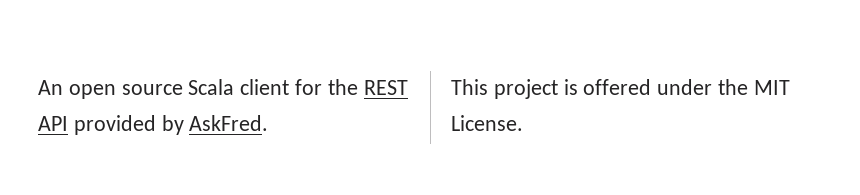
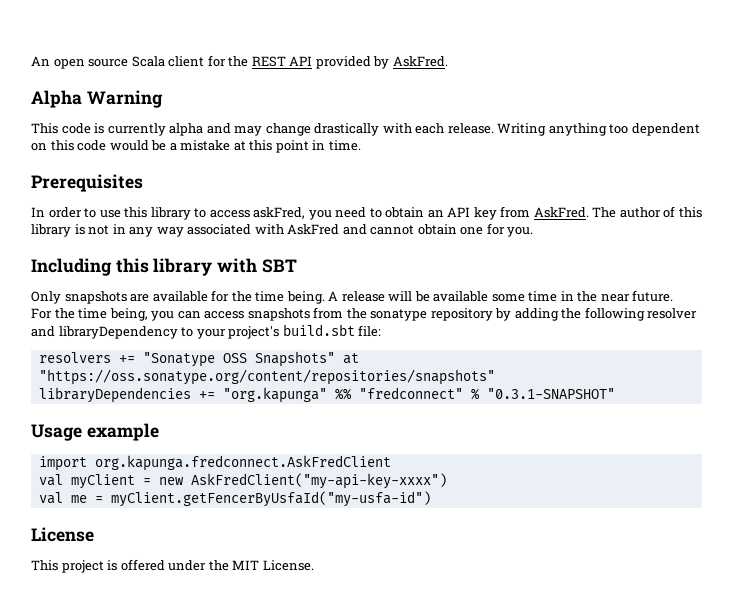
(269, 123) none -> [31,90,163,108] [31,123,700,136] [31,140,361,153] [31,174,143,192] [31,206,702,220] [31,223,534,237] [31,258,297,276] [31,290,674,304] [31,307,698,321] [31,324,382,339] [38,351,359,367] [38,369,495,385] [38,387,615,403] [31,423,159,441] [38,455,391,471] [38,473,447,489] [38,491,431,507] [31,527,94,542] // Alpha Warning // This code is currently alpha and may change drastically with each release. Writing anything too dependent on this code would be a mistake at this point in time. // Prerequisites // In order to use this library to access askFred, you need to obtain an API key from AskFred. The author of this library is not in any way associated with AskFred and cannot obtain one for you. // Including this library with SBT // Only snapshots are available for the time being. A release will be available some time in the near future. // For the time being, you can access snapshots from the sonatype repository by adding the following resolver and libraryDependency to your project's build.sbt file: // resolvers += "Sonatype OSS Snapshots" at "https://oss.sonatype.org/content/repositories/snapshots" // libraryDependencies += "org.kapunga" %% "fredconnect" % "0.3.1-SNAPSHOT" // Usage example // import org.kapunga.fredconnect.AskFredClient // val myClient = new AskFredClient("my-api-key-xxxx") // val me = myClient.getFencerByUsfaId("my-usfa-id") // License

